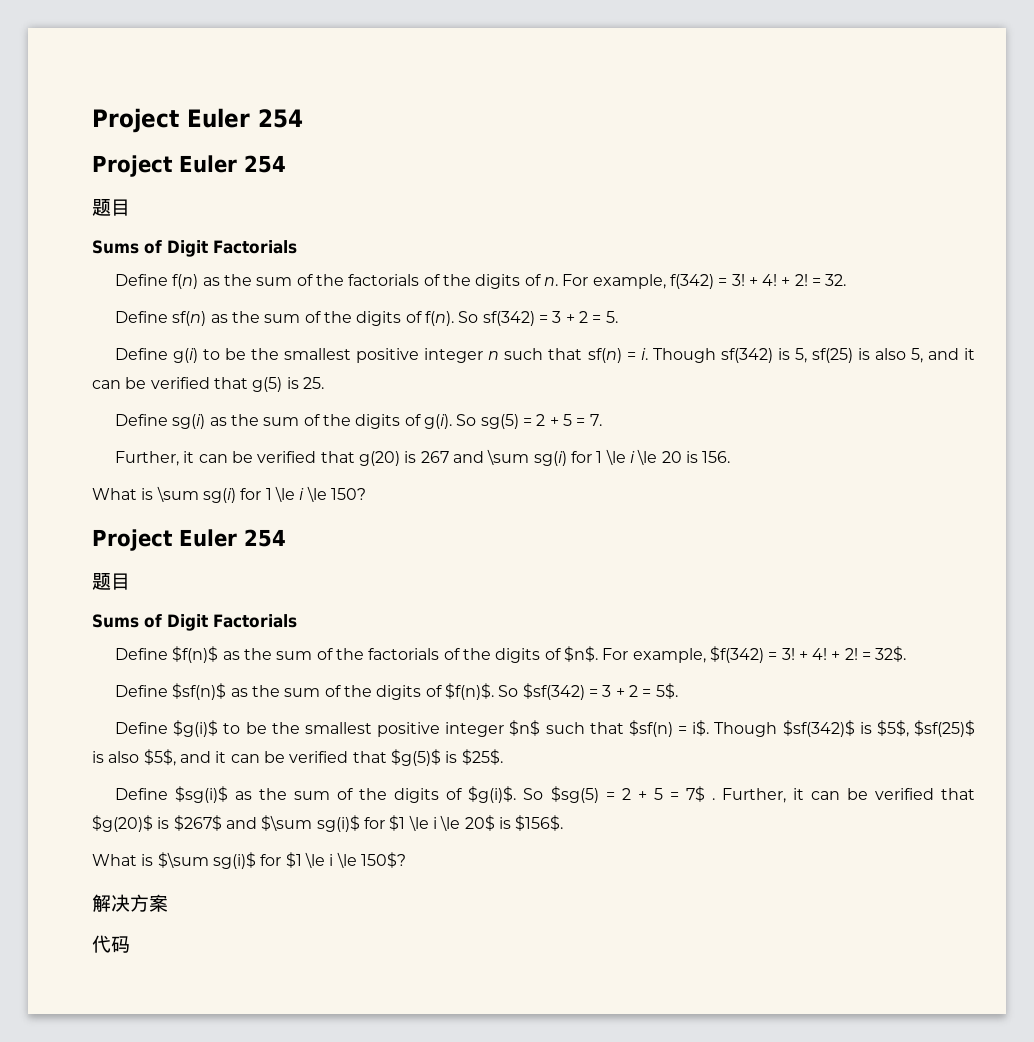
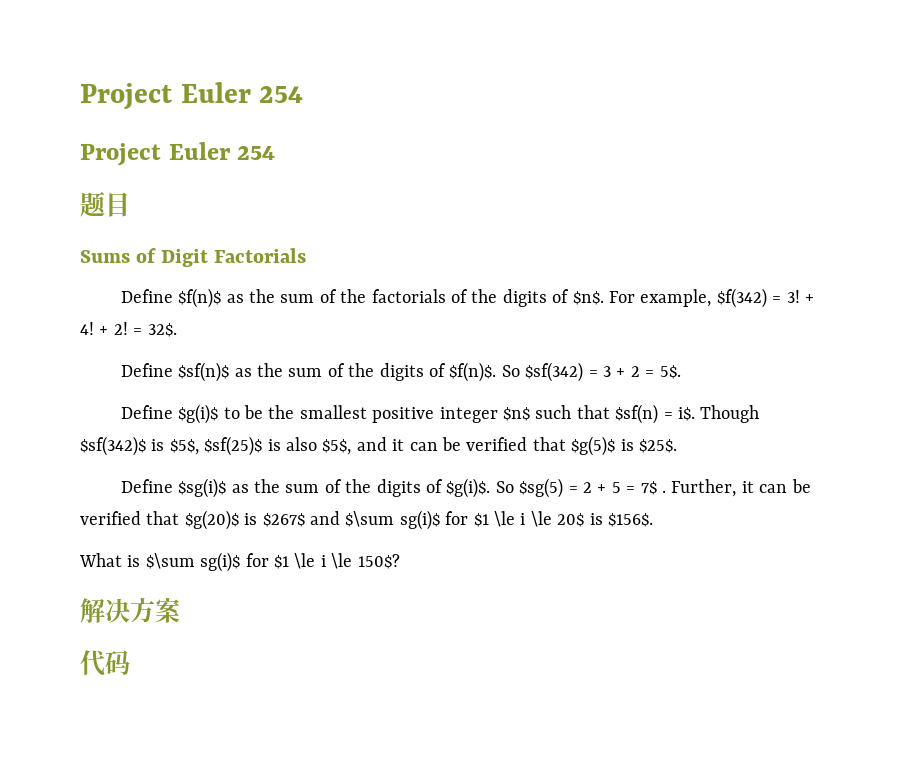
[115,274,847,289] [115,311,618,326] [115,348,975,363] [92,377,324,392] [115,414,602,429] [115,449,731,466] [92,486,366,503] [92,529,286,551] [92,573,130,590] [92,614,297,631] // Define f(n) as the sum of the factorials of the digits of n. For example, f(342) = 3! + 4! + 2! = 32. // Define sf(n) as the sum of the digits of f(n). So sf(342) = 3 + 2 = 5. // Define g(i) to be the smallest positive integer n such that sf(n) = i. Though sf(342) is 5, sf(25) is also 5, and it can be verified that g(5) is 25. // Define sg(i) as the sum of the digits of g(i). So sg(5) = 2 + 5 = 7. // Further, it can be verified that g(20) is 267 and \sum sg(i) for 1 \le i \le 20 is 156. // What is \sum sg(i) for 1 \le i \le 150? // Project Euler 254 // 题目 // Sums of Digit Factorials -> (307, 255) none

